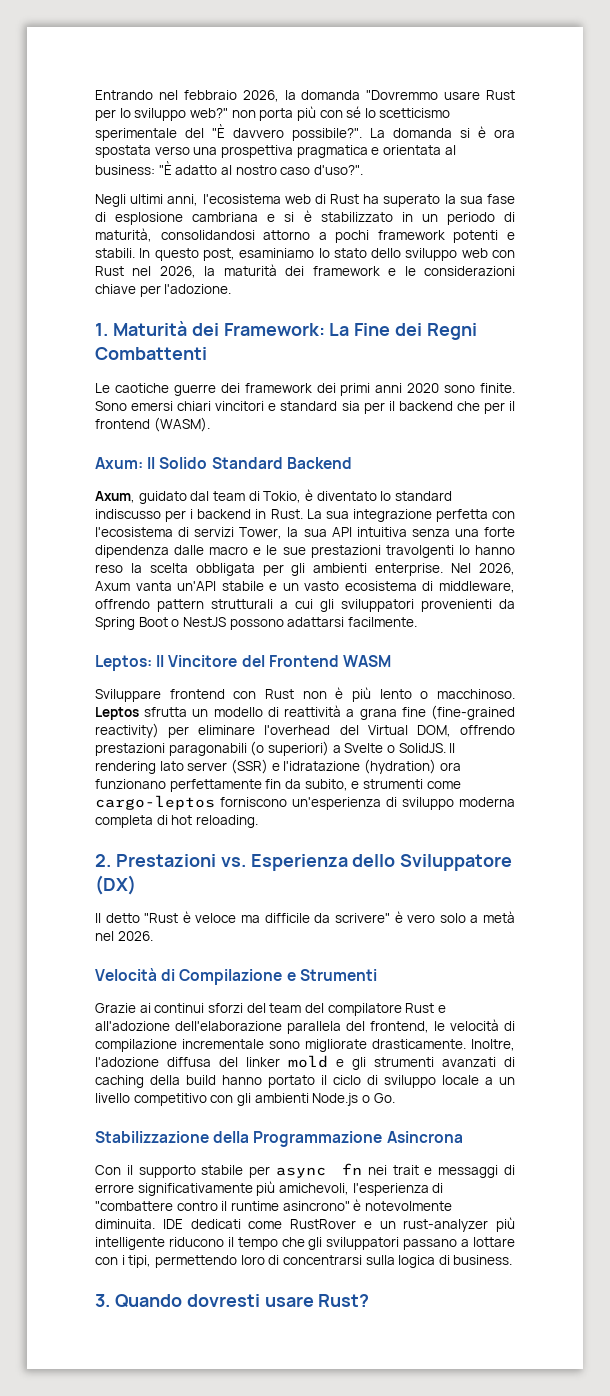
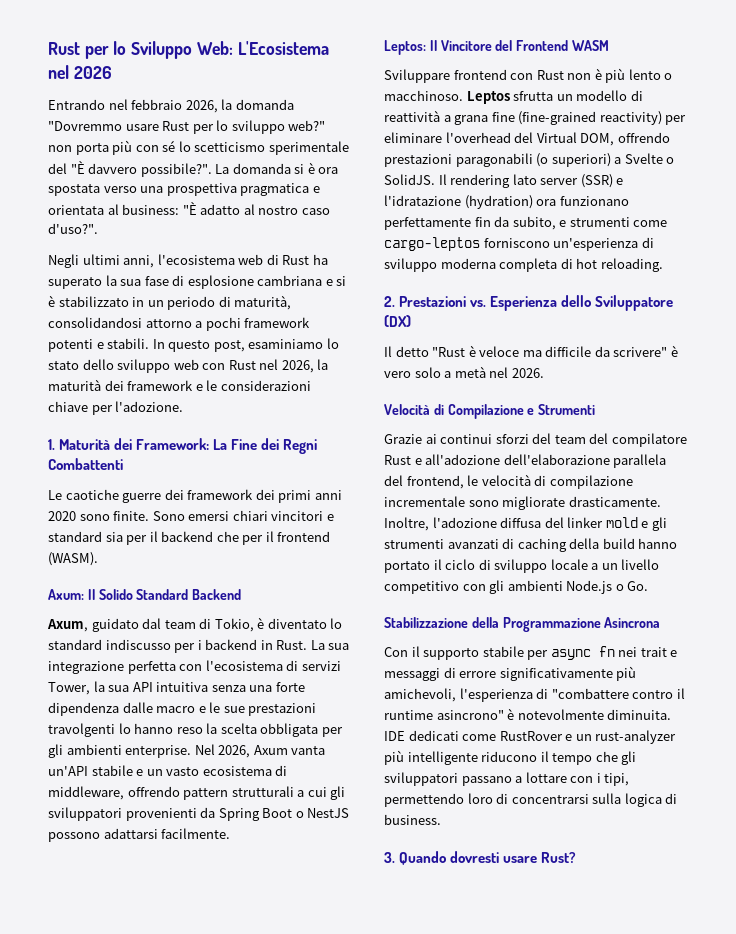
(95, 95) none -> [48,41,329,59] [48,65,112,79] Rust per lo Sviluppo Web: L'Ecosistema nel 2026 //

